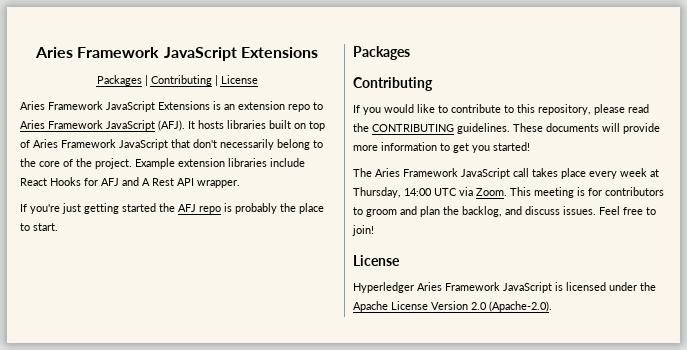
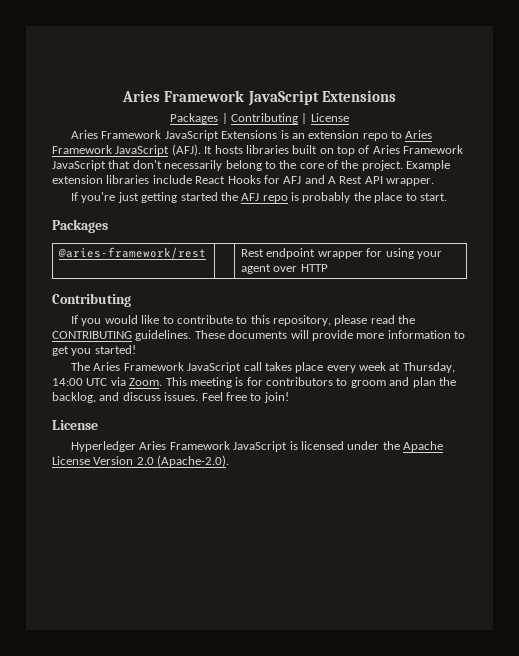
(410, 53) none -> [58,247,207,259] [241,248,442,259] [241,264,328,274] // @aries-framework/rest | | Rest endpoint wrapper for using your agent over HTTP

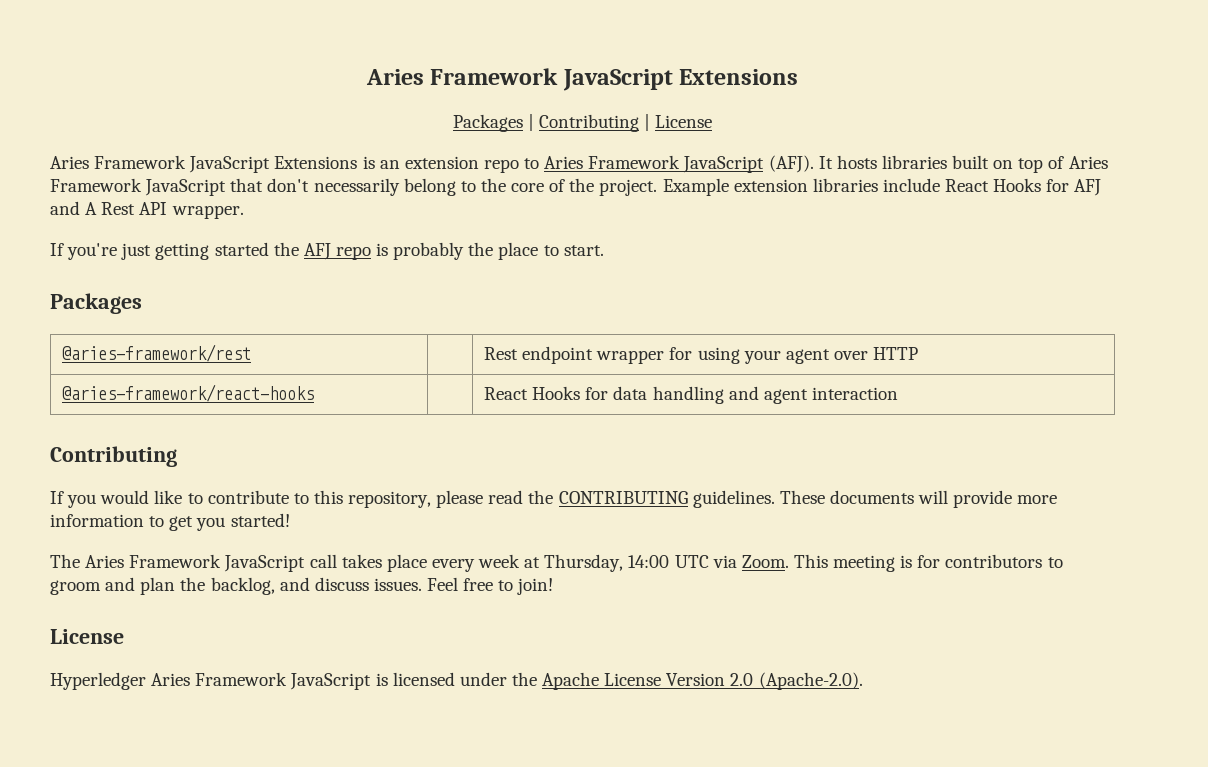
(328, 268) none -> [62,384,315,402] [484,386,899,404] // @aries-framework/react-hooks | | React Hooks for data handling and agent interaction

